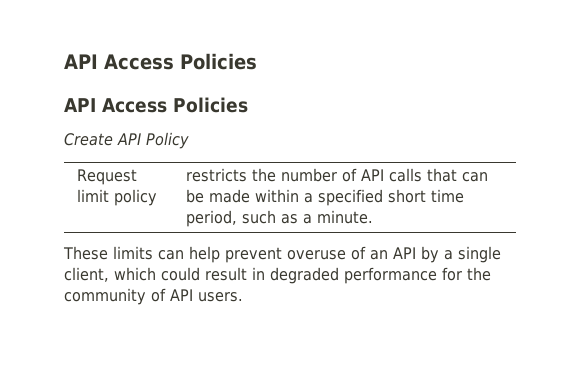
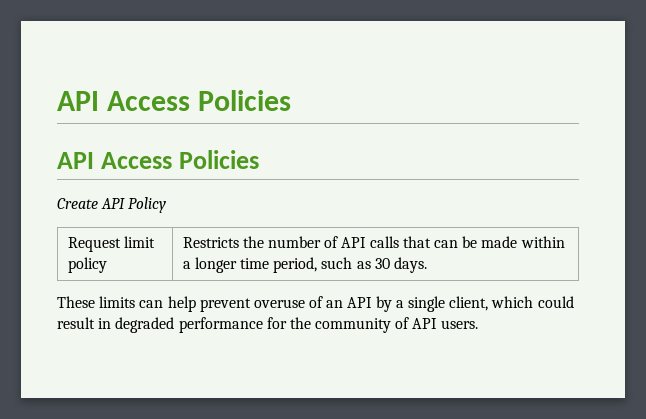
[185,168,247,182] restricts -> [182,237,239,248] Restricts
[317,189,426,206] specified short -> [194,257,237,273] longer
[302,210,373,224] a minute. -> [374,257,427,273] 30 days.

